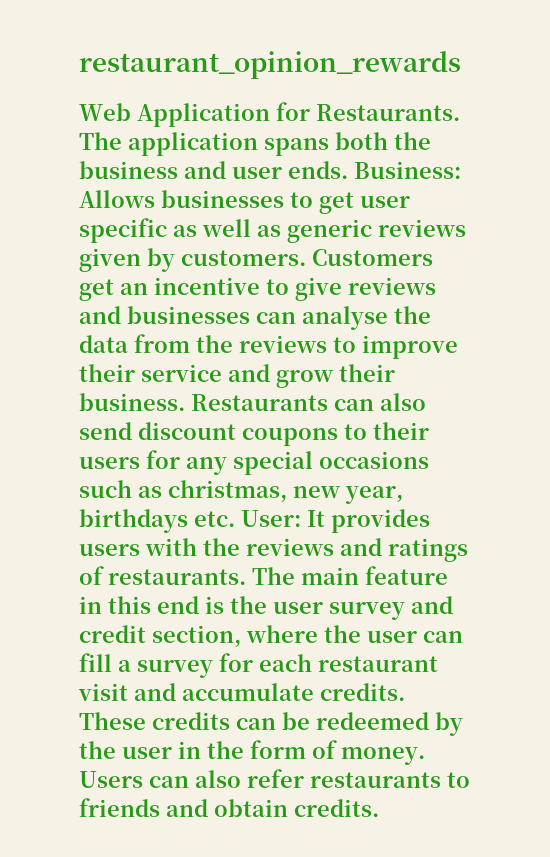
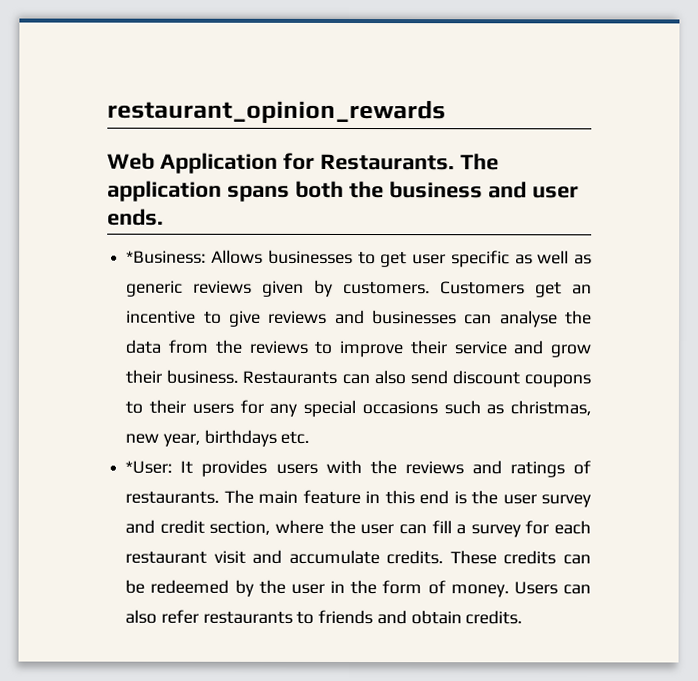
[354,161,461,179] Business: -> [126,250,207,264] // *Business:
[241,510,301,527] User: -> [125,460,173,474] // *User:

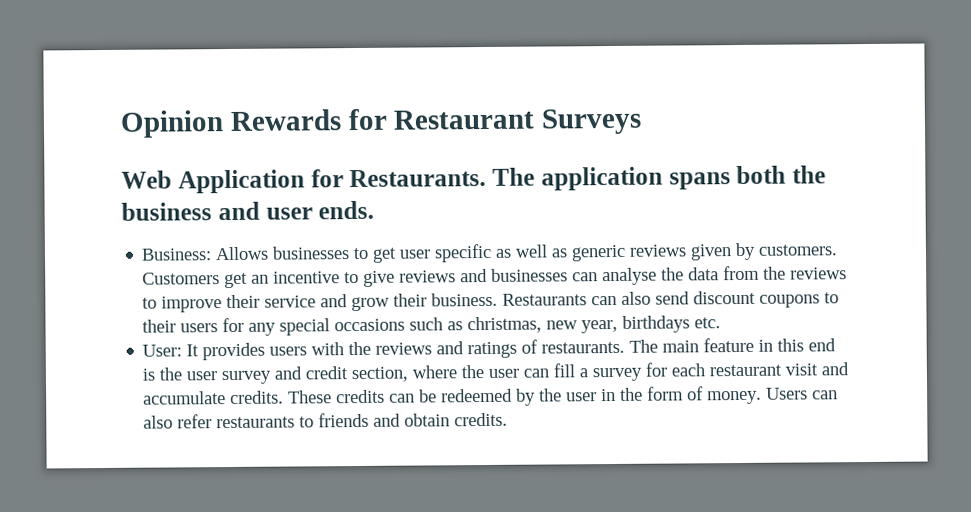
[107,99,446,125] restaurant_opinion_rewards -> [120,108,643,138] Opinion Rewards for Restaurant Surveys
[126,250,207,264] *Business: -> [141,248,213,261] Business:
[125,460,173,474] *User: -> [142,344,183,357] User:

